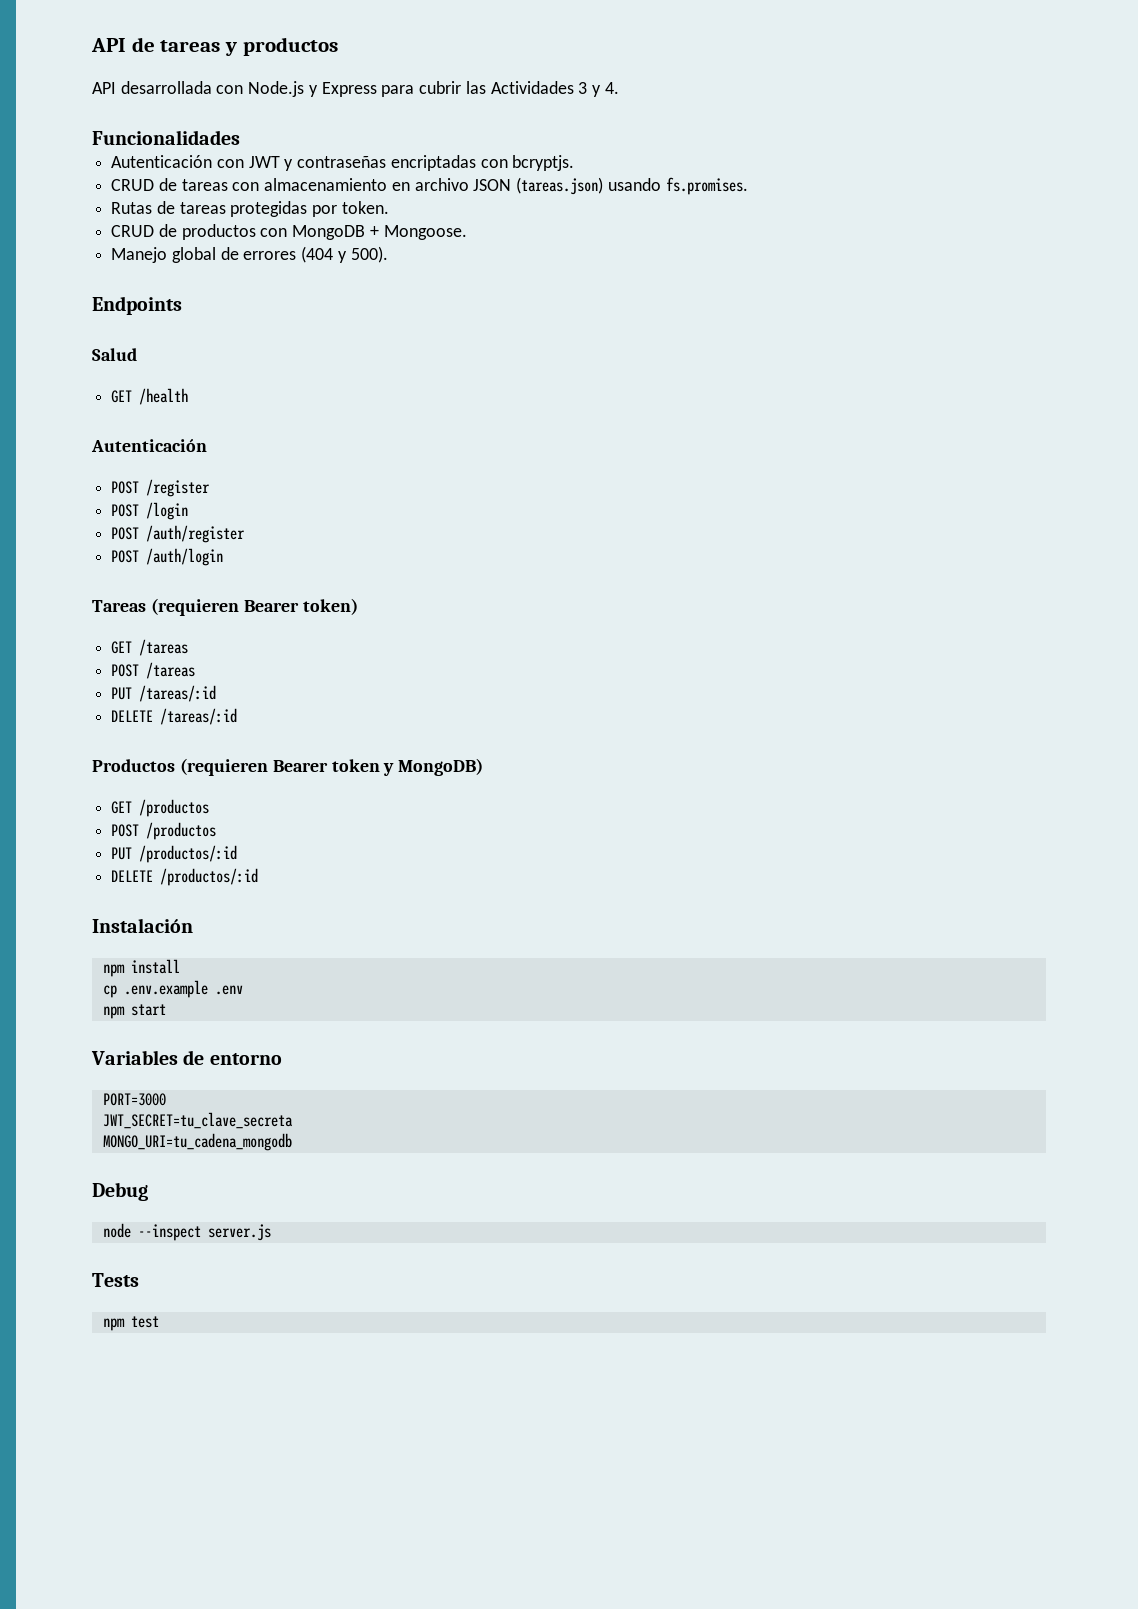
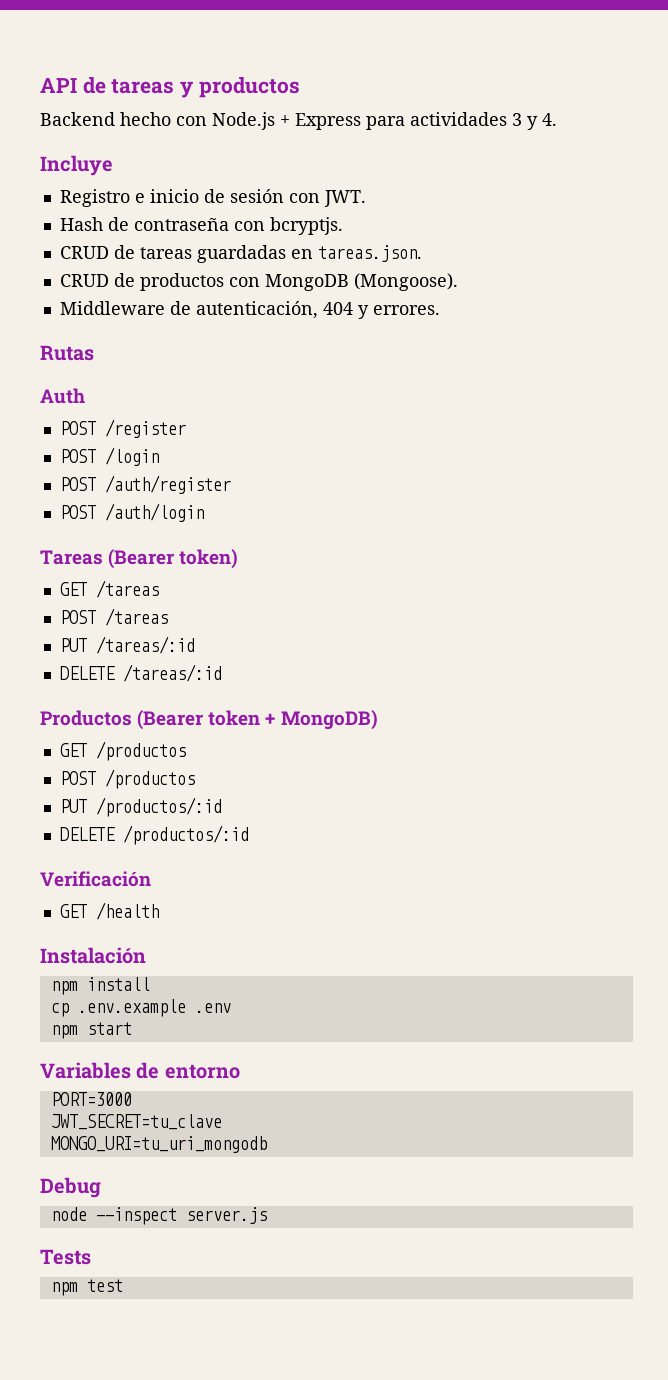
[92,81,212,94] API desarrollada -> [40,112,171,126] Backend hecho
[308,85,318,97] y -> [280,115,290,126] +
[419,81,574,94] cubrir las Actividades -> [410,112,507,126] actividades
[92,130,240,145] [111,155,476,171] Funcionalidades // Autenticación con JWT y contraseñas encriptadas -> [40,155,113,176] [59,189,366,207] [59,217,229,231] Incluye // Registro e inicio de sesión con JWT. // Hash de contraseña
[232,177,748,195] [111,201,389,217] con almacenamiento en archivo JSON (tareas.json) usando fs.promises. // Rutas de tareas protegidas por token. -> [196,245,422,263] guardadas en tareas.json.
[369,225,467,240] [111,246,388,263] [92,296,182,315] [92,348,137,361] [111,388,189,405] [91,439,207,452] + Mongoose. // Manejo global de errores (404 y 500). // Endpoints // Salud // GET /health // Autenticación -> [353,273,458,291] [59,301,440,319] [40,345,94,361] [40,388,85,404] (Mongoose). // Middleware de autenticación, 404 y errores. // Rutas // Auth
[150,598,299,616] (requieren Bearer -> [108,549,175,569] (Bearer
[179,758,395,776] (requieren Bearer token y -> [137,710,276,730] (Bearer token +
(259, 877) none -> [40,871,151,887] [59,902,159,920] // Verificación // GET /health
[102,1112,293,1129] [102,1133,292,1151] JWT_SECRET=tu_clave_secreta // MONGO_URI=tu_cadena_mongodb -> [50,1114,222,1130] [50,1136,267,1153] JWT_SECRET=tu_clave // MONGO_URI=tu_uri_mongodb

